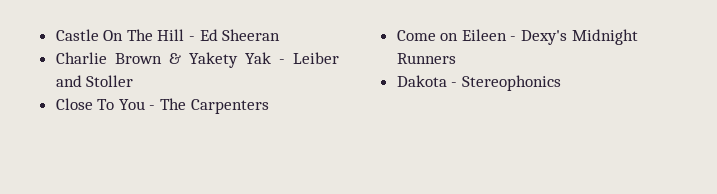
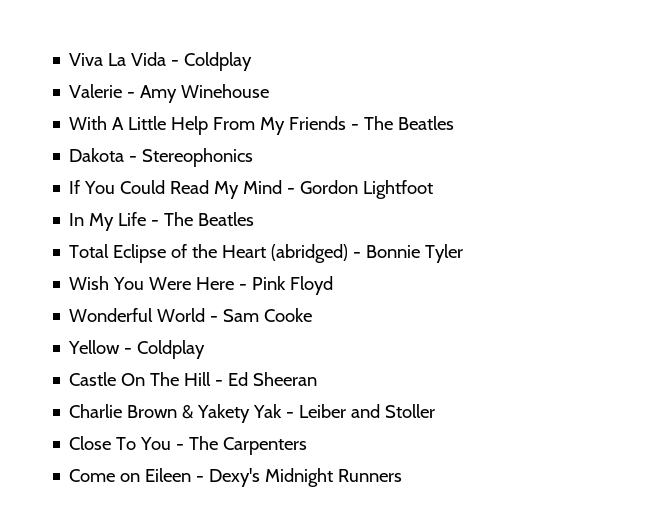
(55, 35) none -> [69,52,253,71] [69,84,270,103] [69,116,455,135] [69,148,254,167] [69,180,434,199] [69,212,255,231] [69,244,464,263] [69,276,334,295] [69,308,313,322] [68,340,206,359] Viva La Vida - Coldplay // Valerie - Amy Winehouse // With A Little Help From My Friends - The Beatles // Dakota - Stereophonics // If You Could Read My Mind - Gordon Lightfoot // In My Life - The Beatles // Total Eclipse of the Heart (abridged) - Bonnie Tyler // Wish You Were Here - Pink Floyd // Wonderful World - Sam Cooke // Yellow - Coldplay //
[396,75,561,91] // Dakota - Stereophonics -> (403, 475) none

